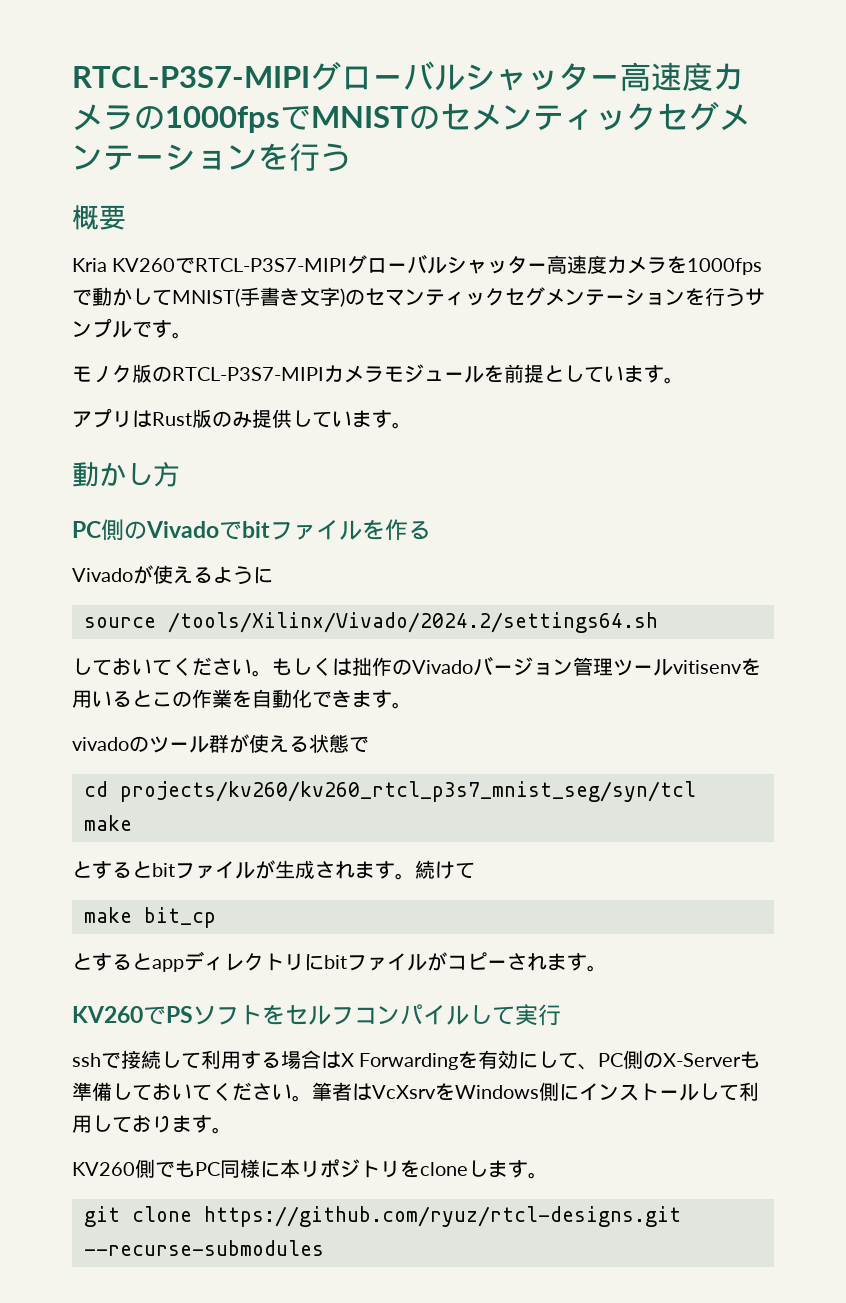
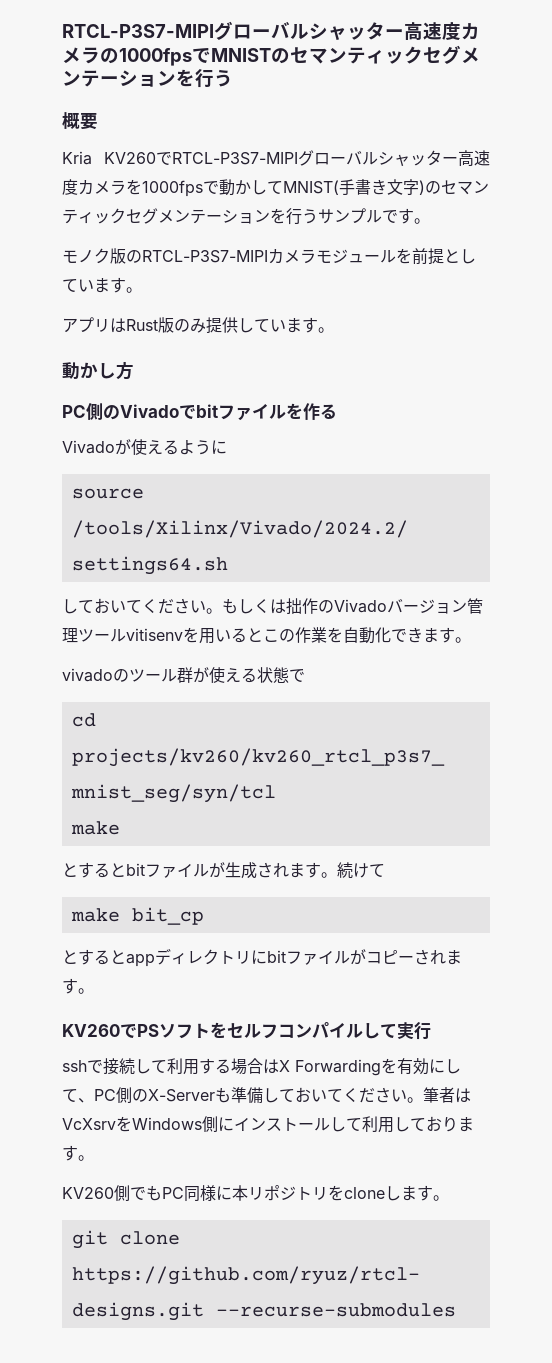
[471,104,502,131] メ -> [309,48,328,64] マ

